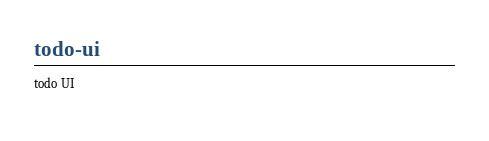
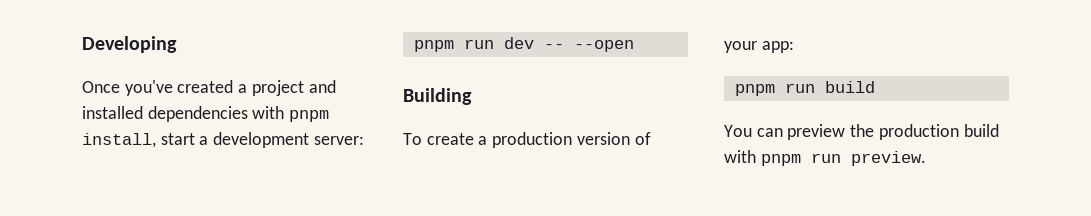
[34,41,100,56] [34,77,75,88] todo-ui // todo UI -> [82,36,177,53] [82,80,336,96] [82,106,330,122] [82,132,364,148] [413,37,634,52] [403,88,472,105] [403,132,651,148] [724,41,794,53] [734,81,875,96] [724,124,999,140] [724,150,926,166] Developing // Once you've created a project and installed dependencies with pnpm install, start a development server: // pnpm run dev -- --open // Building // To create a production version of your app: // pnpm run build // You can preview the production build with pnpm run preview.

